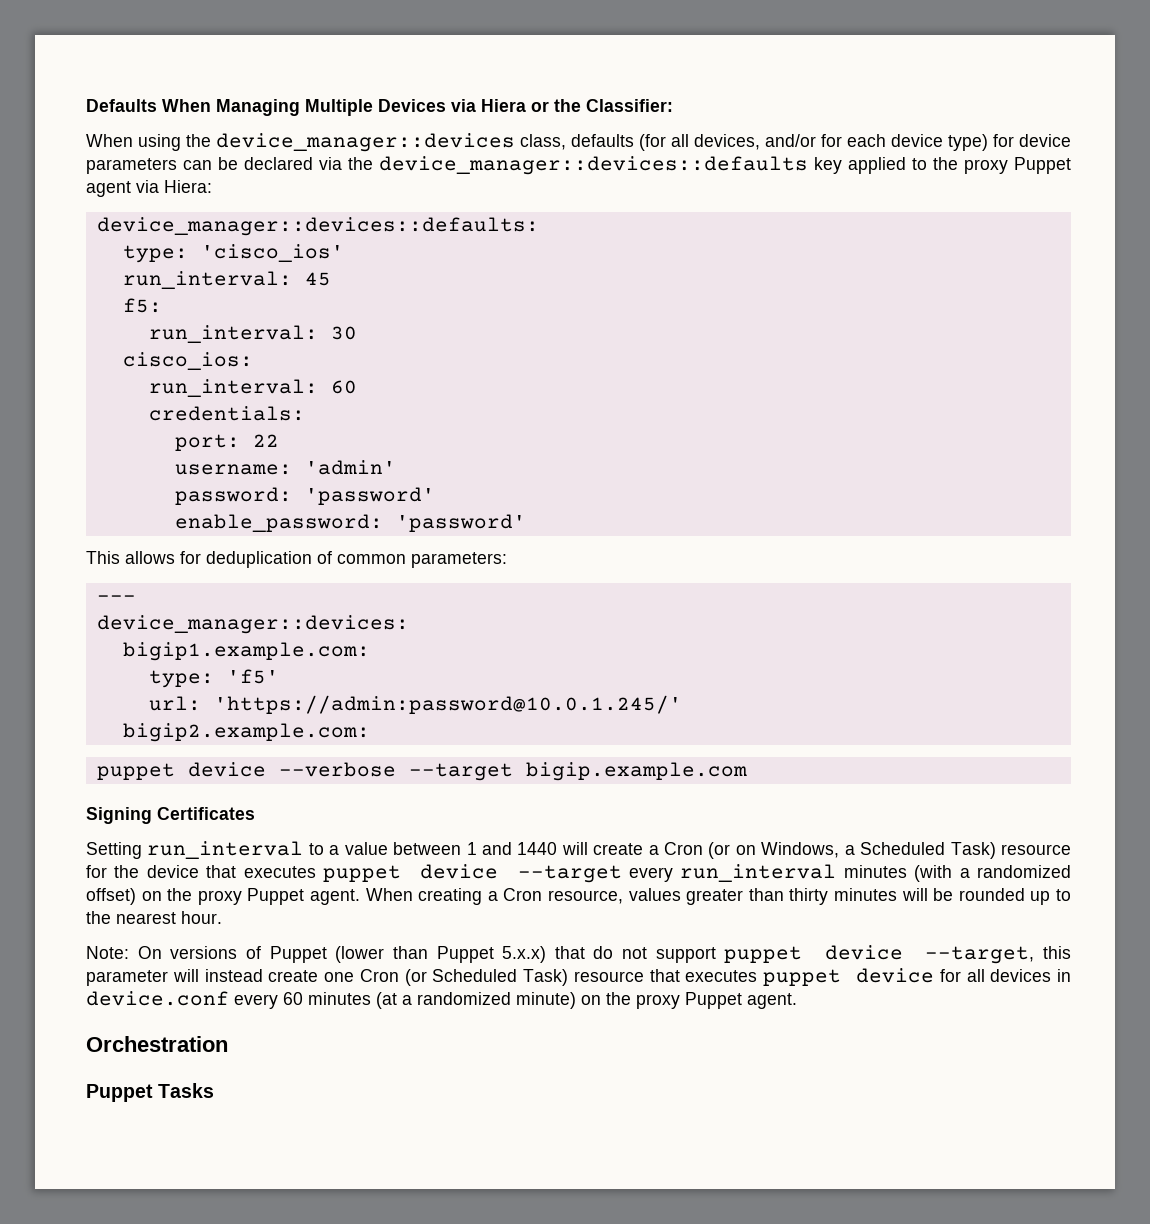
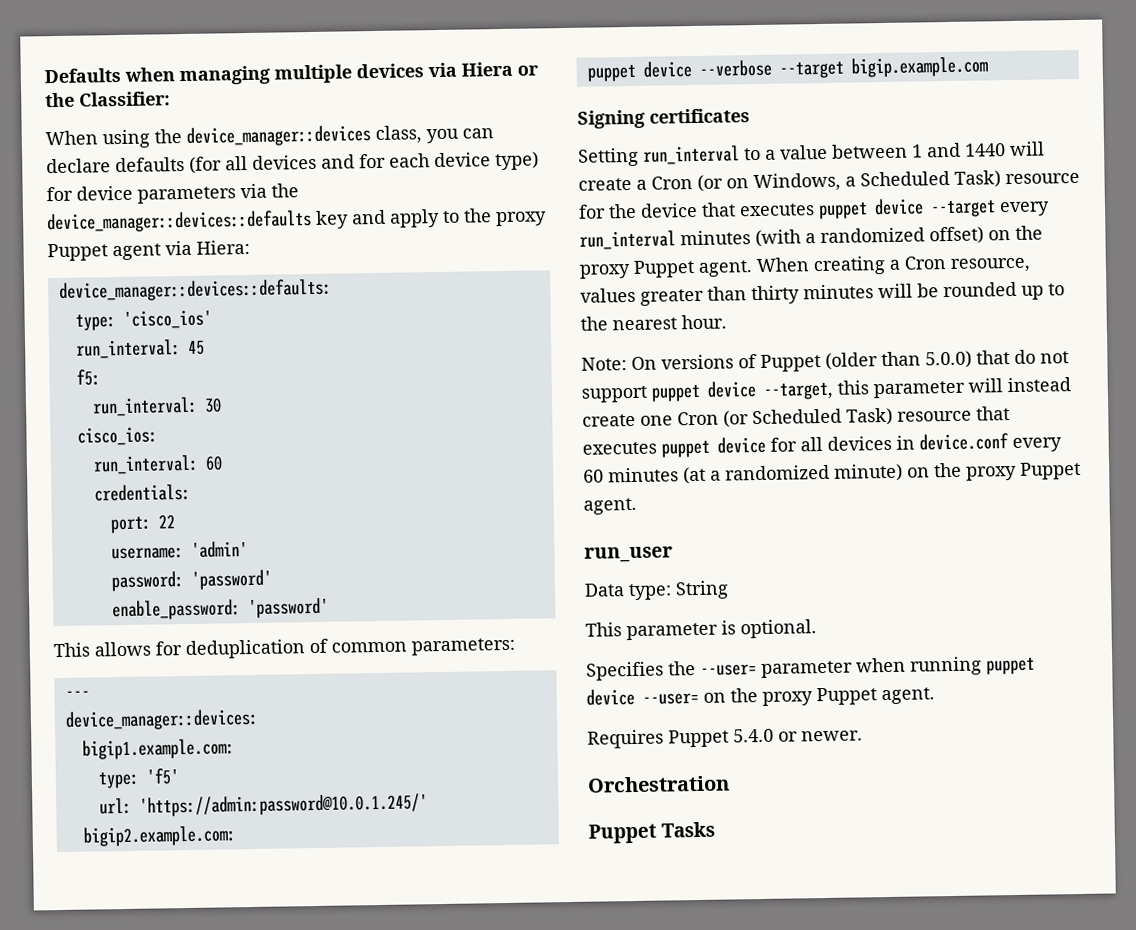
[162,99,446,116] When Managing Multiple Devices -> [124,63,424,86] when managing multiple devices
(566, 142) none -> [426,128,494,144] [46,158,111,174] you can declare
[694,134,816,150] devices, and/or -> [252,154,355,170] devices and
[183,157,313,170] can be declared -> (236, 195) none
[848,157,906,174] applied -> [351,208,440,228] and apply
[157,807,255,820] Certificates -> [649,108,750,124] certificates
[335,946,547,963] (lower than Puppet 5.x.x) -> [825,350,972,370] (older than 5.0.0)
(797, 1001) none -> [584,546,673,563] [584,580,729,601] [585,619,817,641] [586,656,1035,681] [586,687,935,706] [587,728,863,749] // run_user // Data type: String // This parameter is optional. // Specifies the --user= parameter when running puppet device --user= on the proxy Puppet agent. // Requires Puppet 5.4.0 or newer.

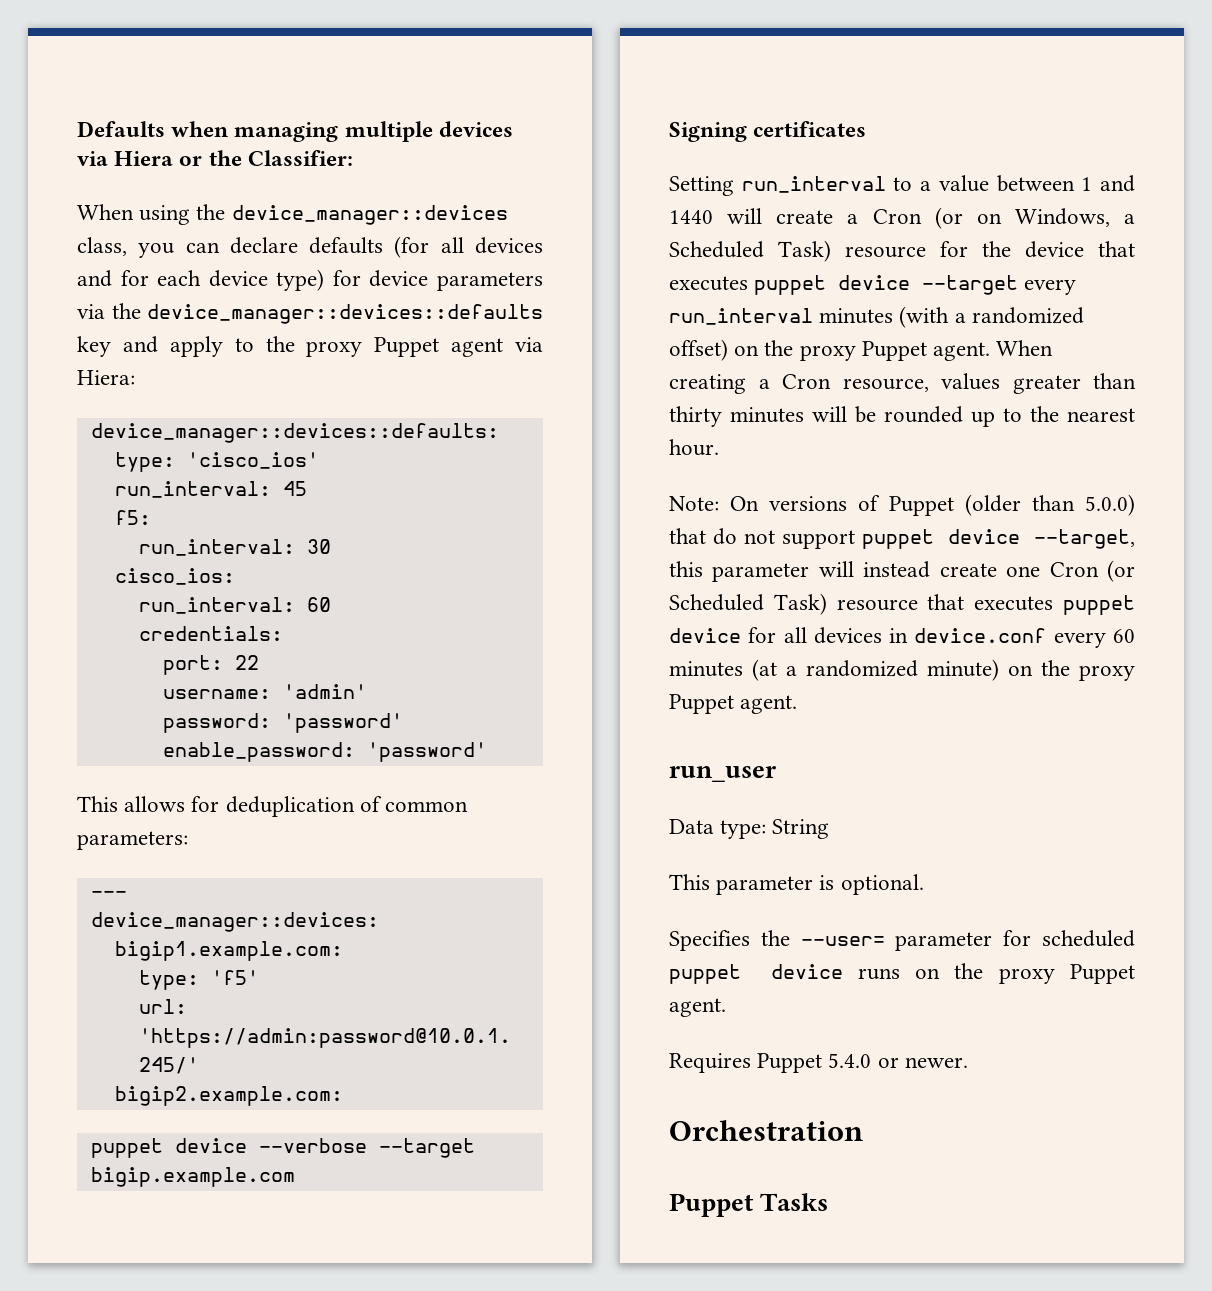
[856,656,1035,676] [586,688,699,706] when running puppet device --user= -> [1003,930,1135,947] [669,964,900,984] for scheduled puppet device runs

